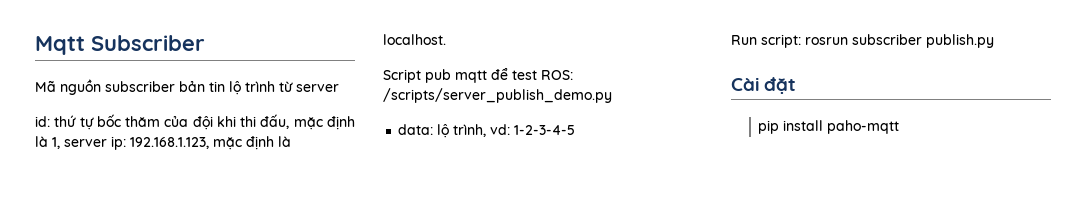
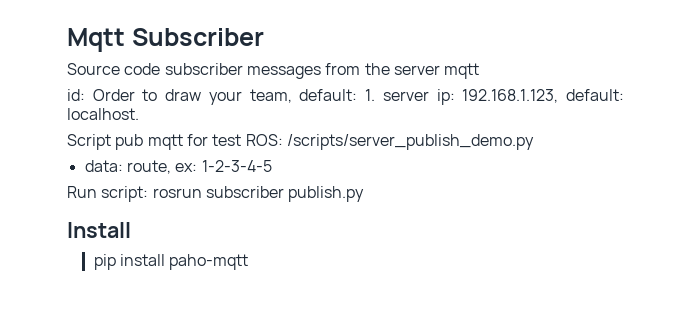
[35,79,339,95] Mã nguồn subscriber bản tin lộ trình từ server -> [67,63,480,79] Source code subscriber messages from the server mqtt
[54,114,355,130] [35,136,291,150] thứ tự bốc thăm của đội khi thi đấu, mặc định là 1, server ip: 192.168.1.123, mặc định là -> [92,89,625,105] Order to draw your team, default: 1. server ip: 192.168.1.123, default:
[491,67,508,80] để -> [186,134,208,146] for
[437,124,511,138] lộ trình, vd: -> [126,160,198,174] route, ex:
[731,77,797,94] Cài đặt -> [67,222,131,238] Install

